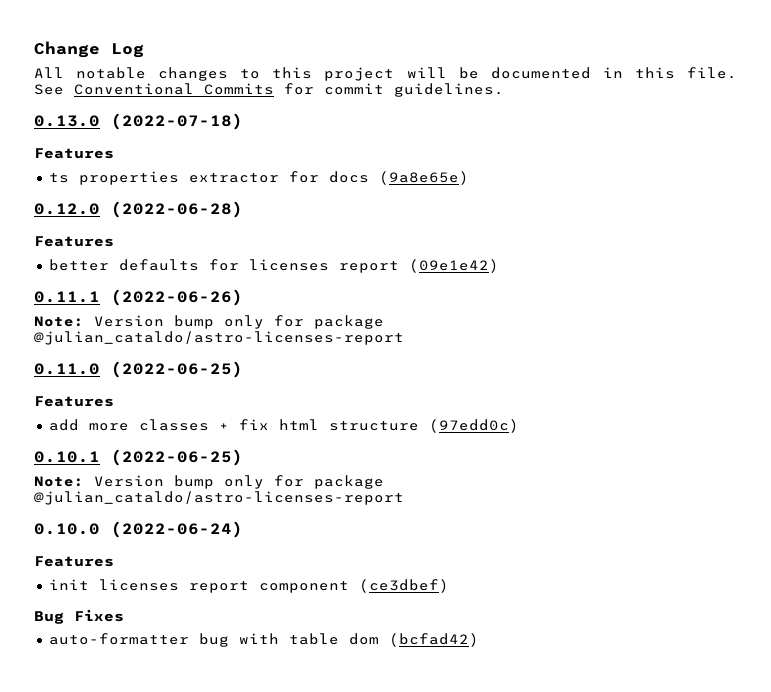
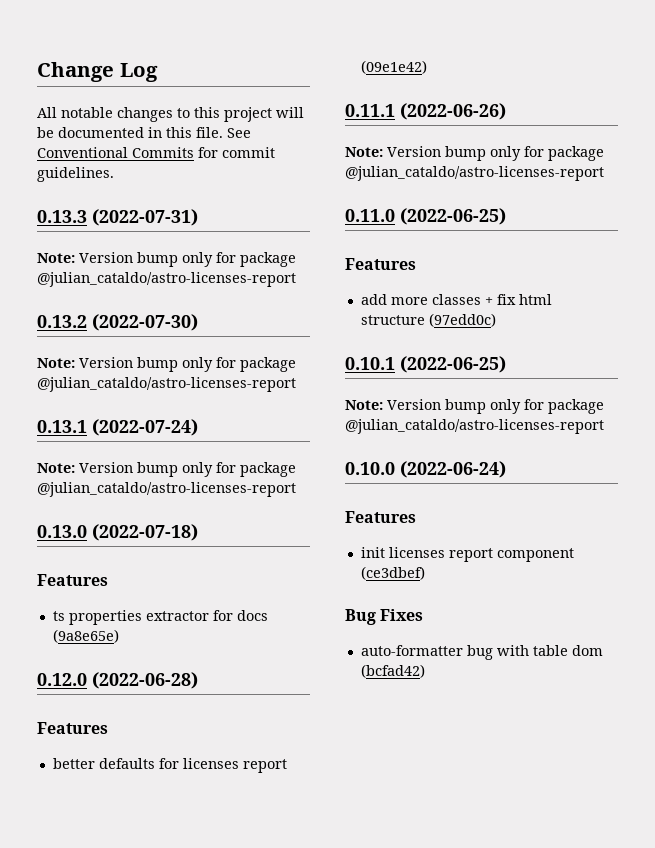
(504, 90) none -> [37,209,198,226] [37,252,296,267] [37,272,296,287] [37,314,198,331] [37,357,296,372] [37,377,296,392] [37,419,198,436] [37,462,296,477] [37,482,296,497] // 0.13.3 (2022-07-31) // Note: Version bump only for package @julian_cataldo/astro-licenses-report // 0.13.2 (2022-07-30) // Note: Version bump only for package @julian_cataldo/astro-licenses-report // 0.13.1 (2022-07-24) // Note: Version bump only for package @julian_cataldo/astro-licenses-report

